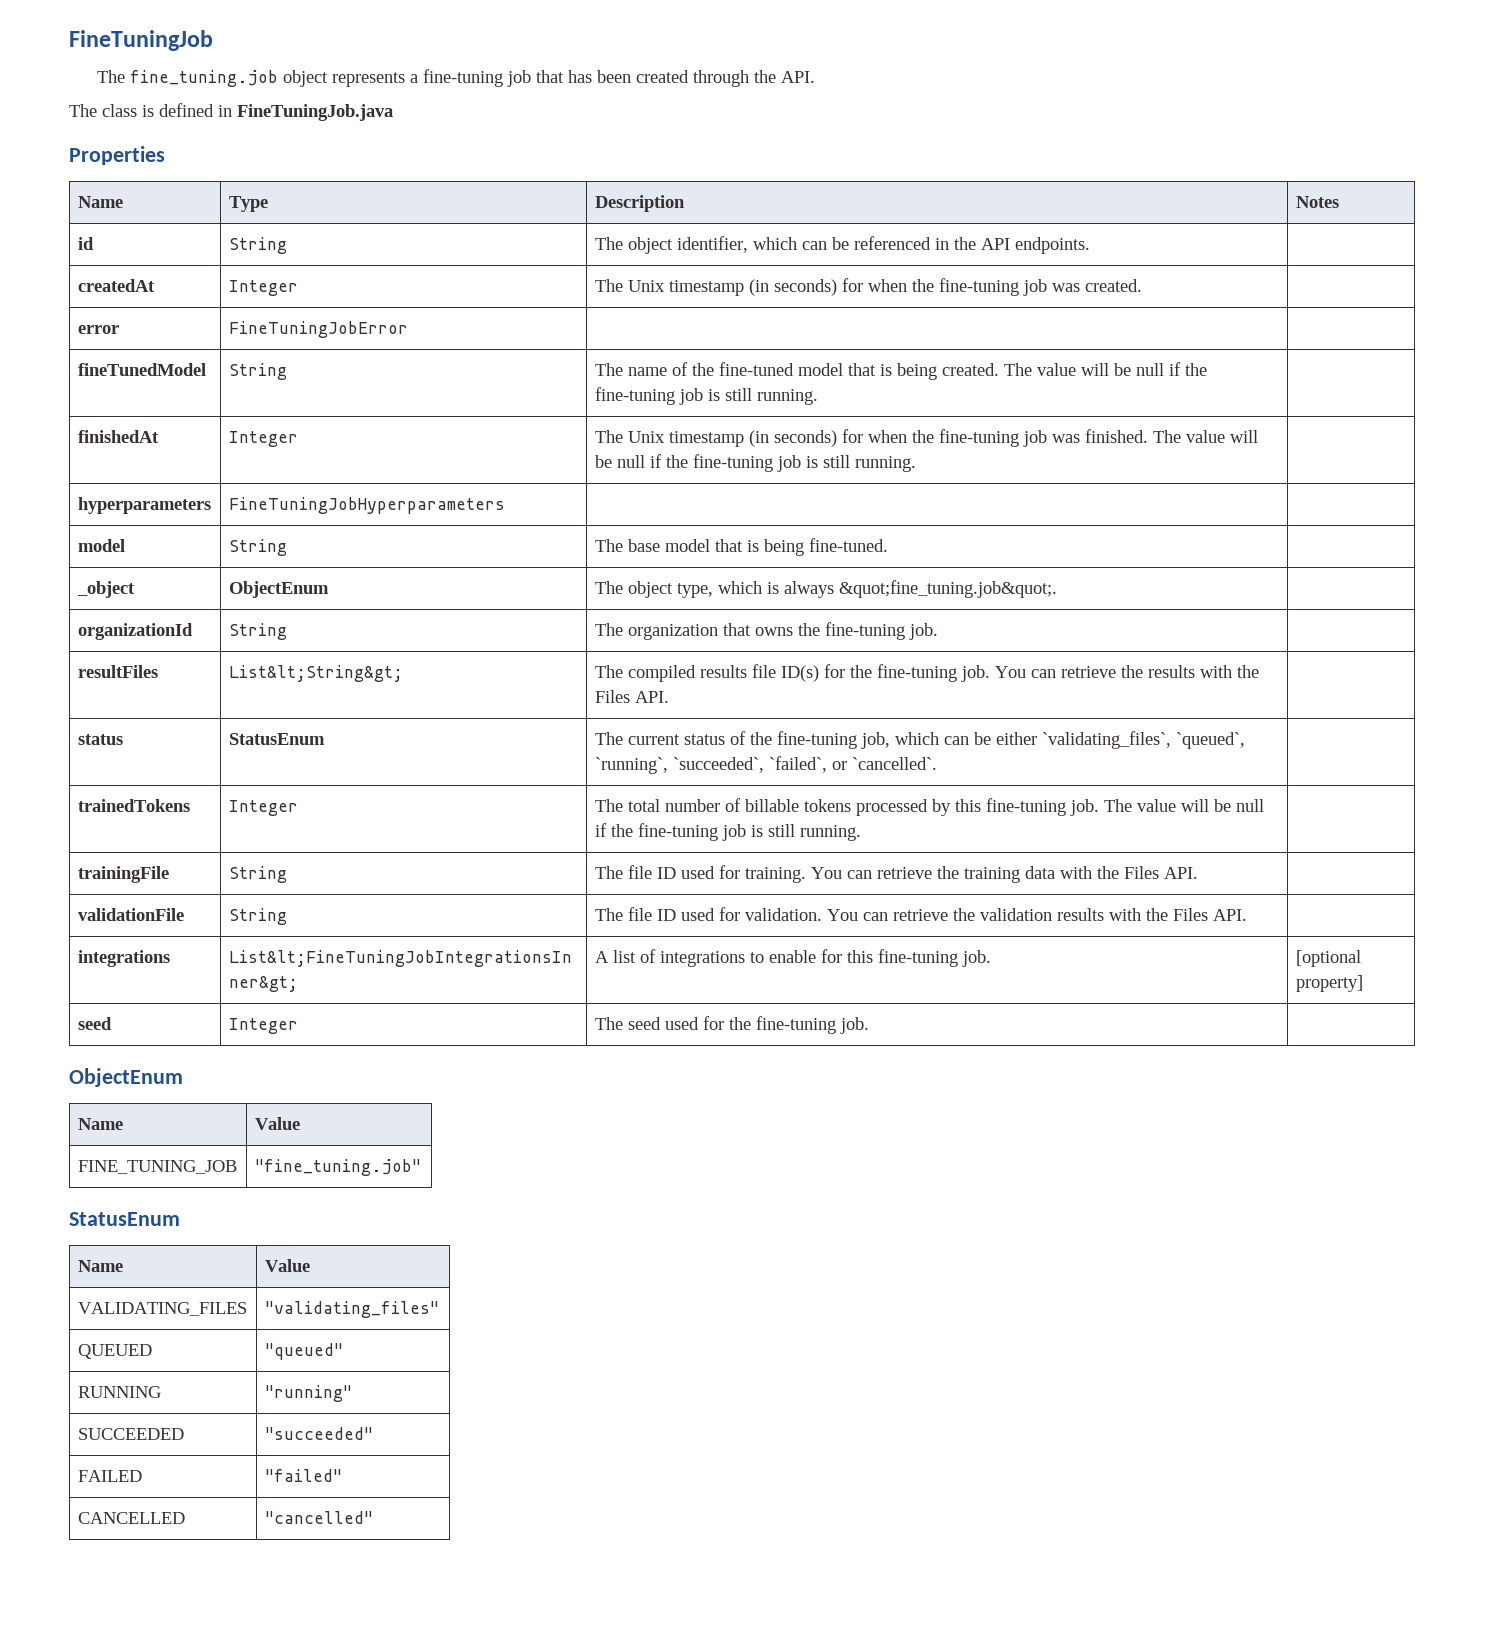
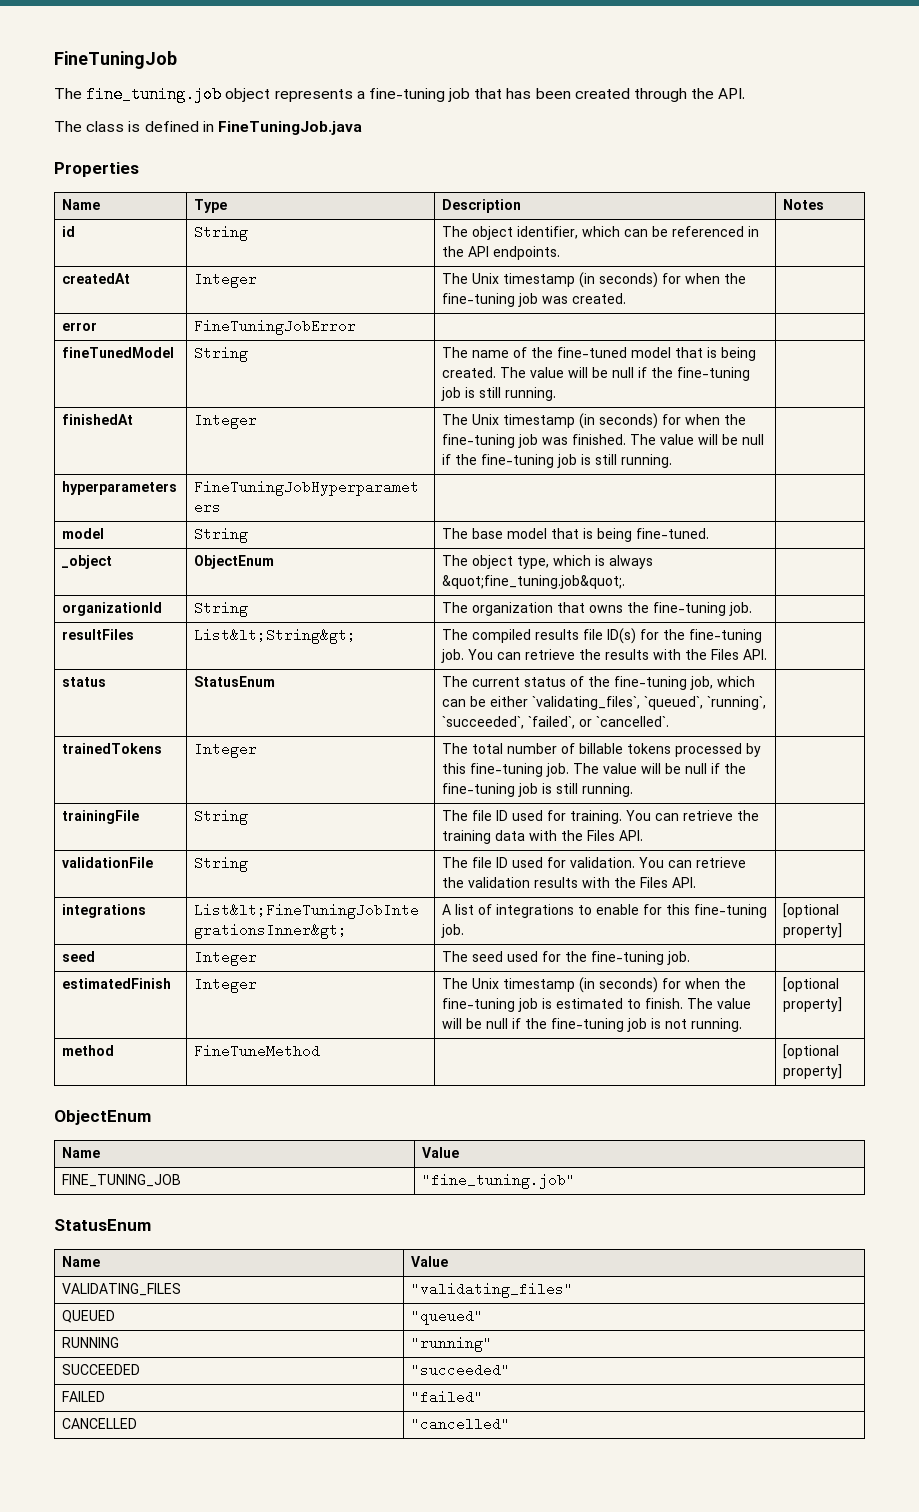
(869, 1025) none -> [62,978,172,989] [194,977,258,993] [442,977,747,993] [442,998,752,1012] [442,1018,743,1032] [783,977,840,992] [783,997,843,1012] [62,1045,115,1056] [194,1044,321,1058] [783,1044,840,1059] [783,1064,843,1079] // estimatedFinish | Integer | The Unix timestamp (in seconds) for when the fine-tuning job is estimated to finish. The value will be null if the fine-tuning job is not running. | [optional property] // method | FineTuneMethod | | [optional property]

